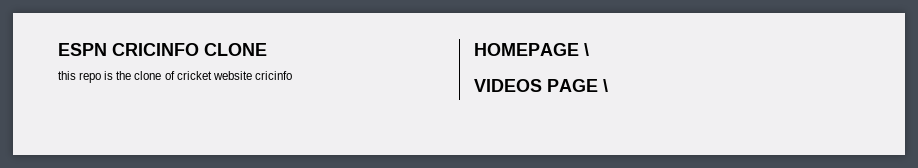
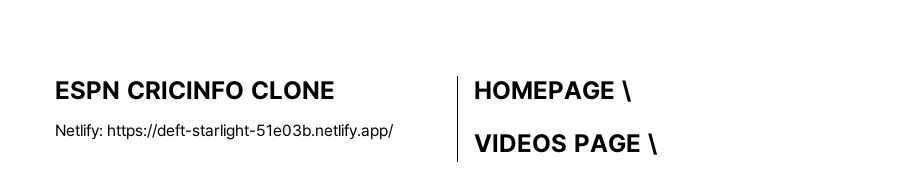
[58,71,292,83] this repo is the clone of cricket website cricinfo -> [55,124,395,140] Netlify: https://deft-starlight-51e03b.netlify.app/

